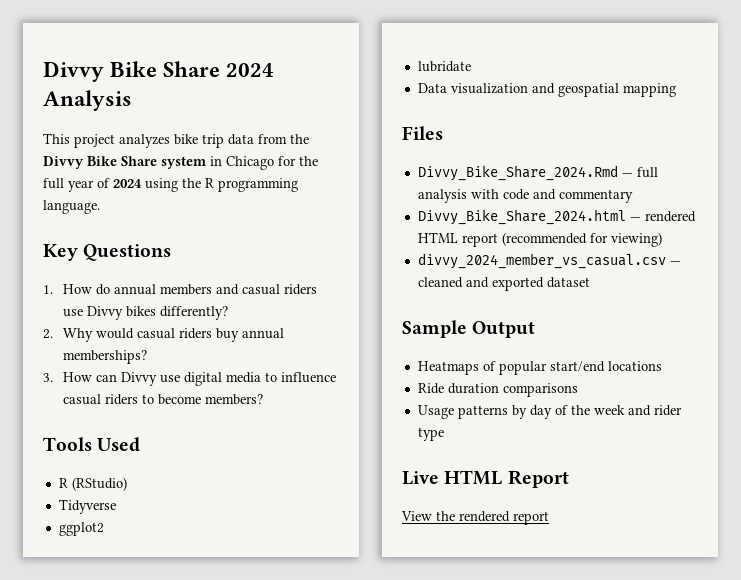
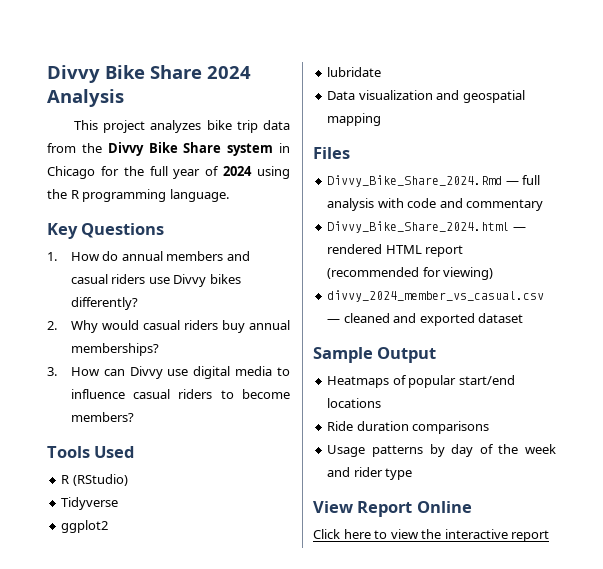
[402,470,503,485] Live HTML -> [313,501,353,513] View
[401,511,510,522] // View the rendered -> [416,501,472,513] [313,529,508,539] Online // Click here to view the interactive

